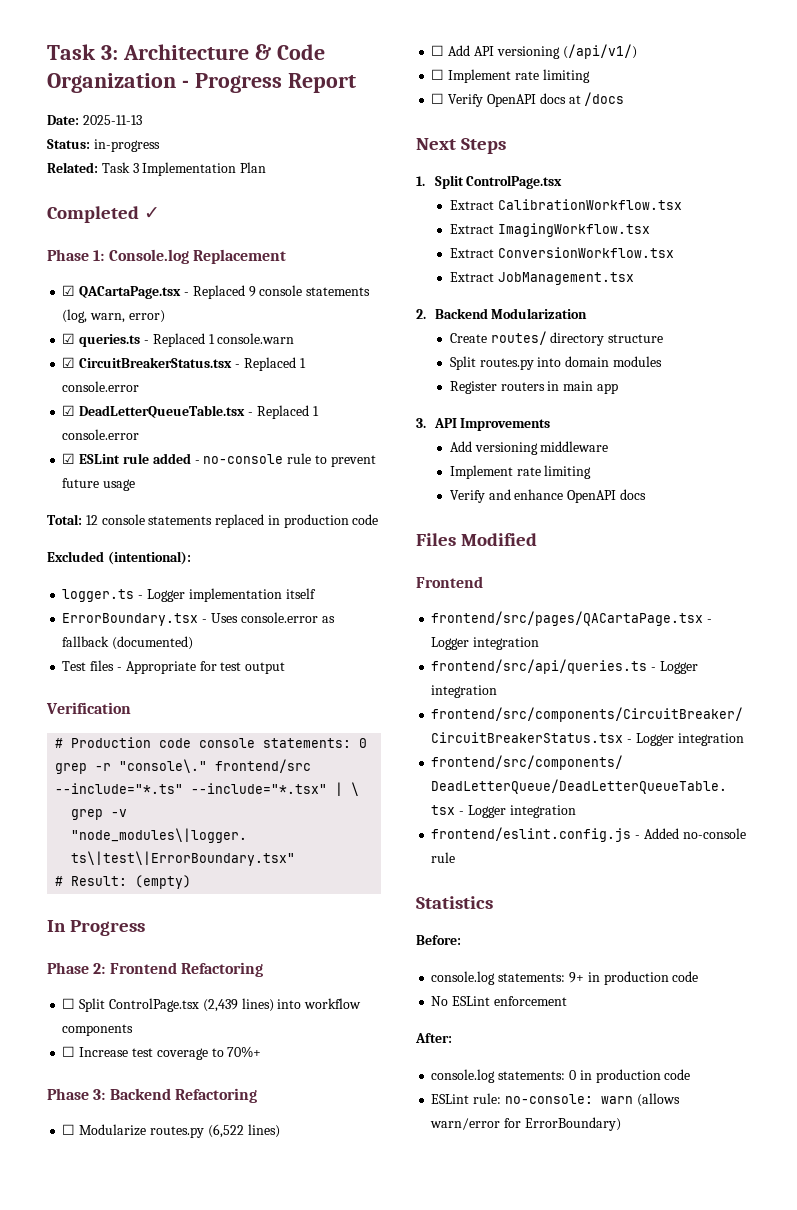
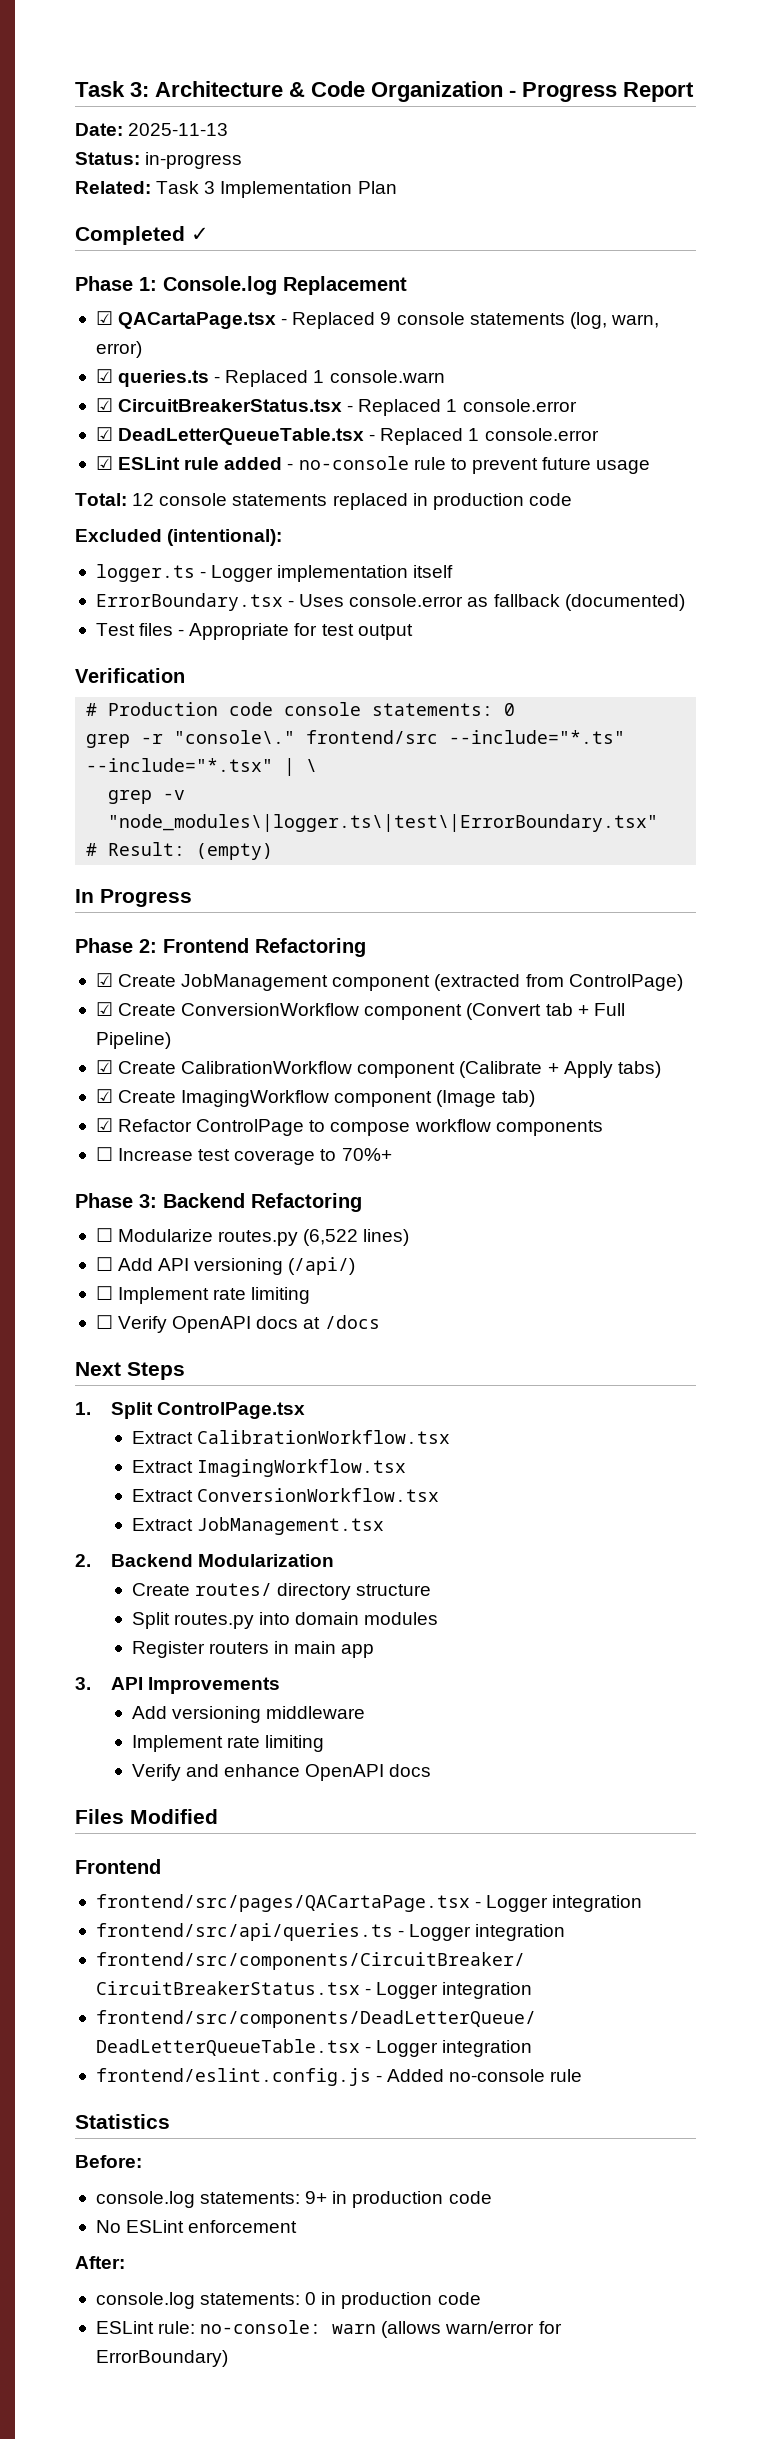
[62,998,302,1012] ☐ Split ControlPage.tsx (2,439 lines) into -> [95,973,683,991] [95,1002,625,1020] [95,1032,171,1049] [95,1060,661,1078] [95,1089,535,1107] [95,1118,411,1136] ☑ Create JobManagement component (extracted from ControlPage) // ☑ Create ConversionWorkflow component (Convert tab + Full Pipeline) // ☑ Create CalibrationWorkflow component (Calibrate + Apply tabs) // ☑ Create ImagingWorkflow component (Image tab) // ☑ Refactor ControlPage to compose
[562,44,637,59] (/api/v1/) -> [288,1257,356,1275] (/api/)

